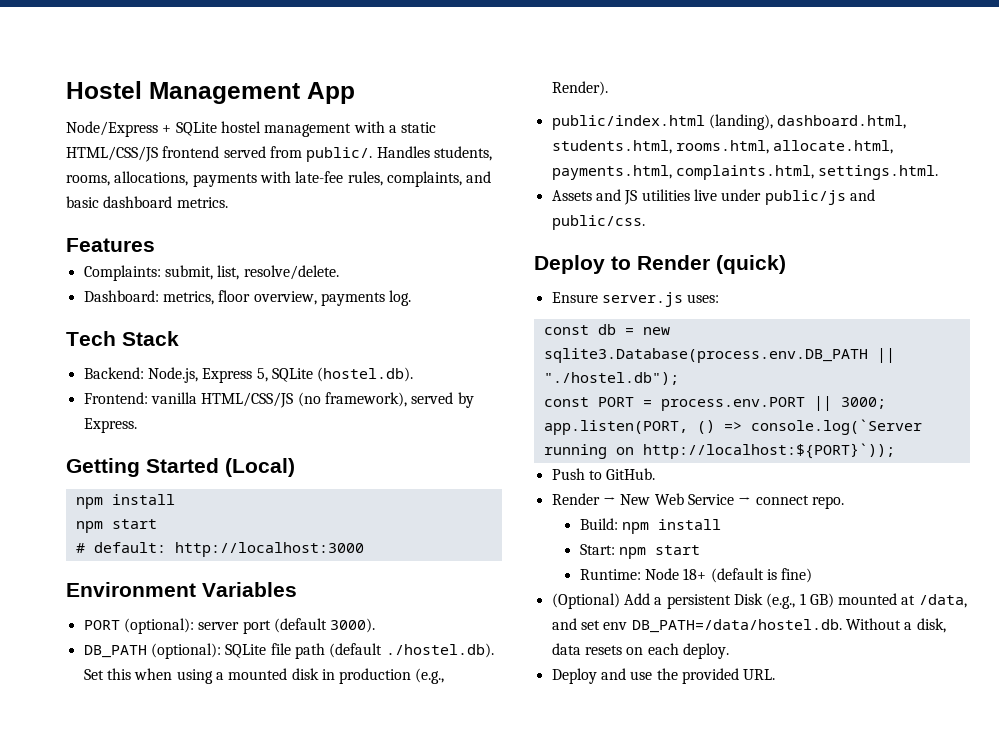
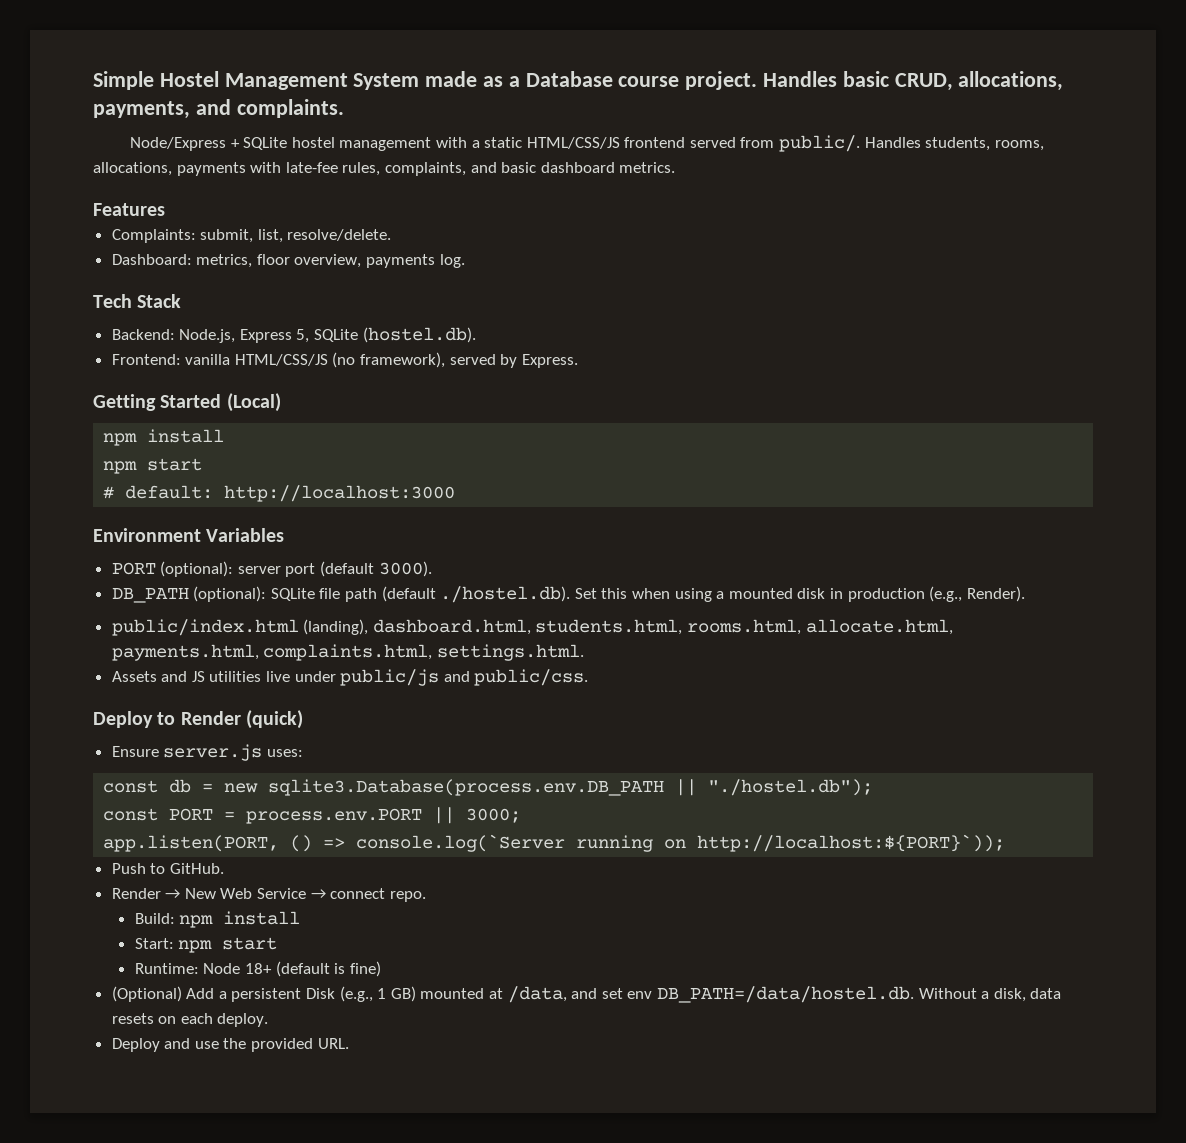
(66, 90) none -> [93,71,154,90] Simple
[307,82,355,104] App -> [353,71,1064,91] [93,99,344,119] System made as a Database course project. Handles basic CRUD, allocations, payments, and complaints.

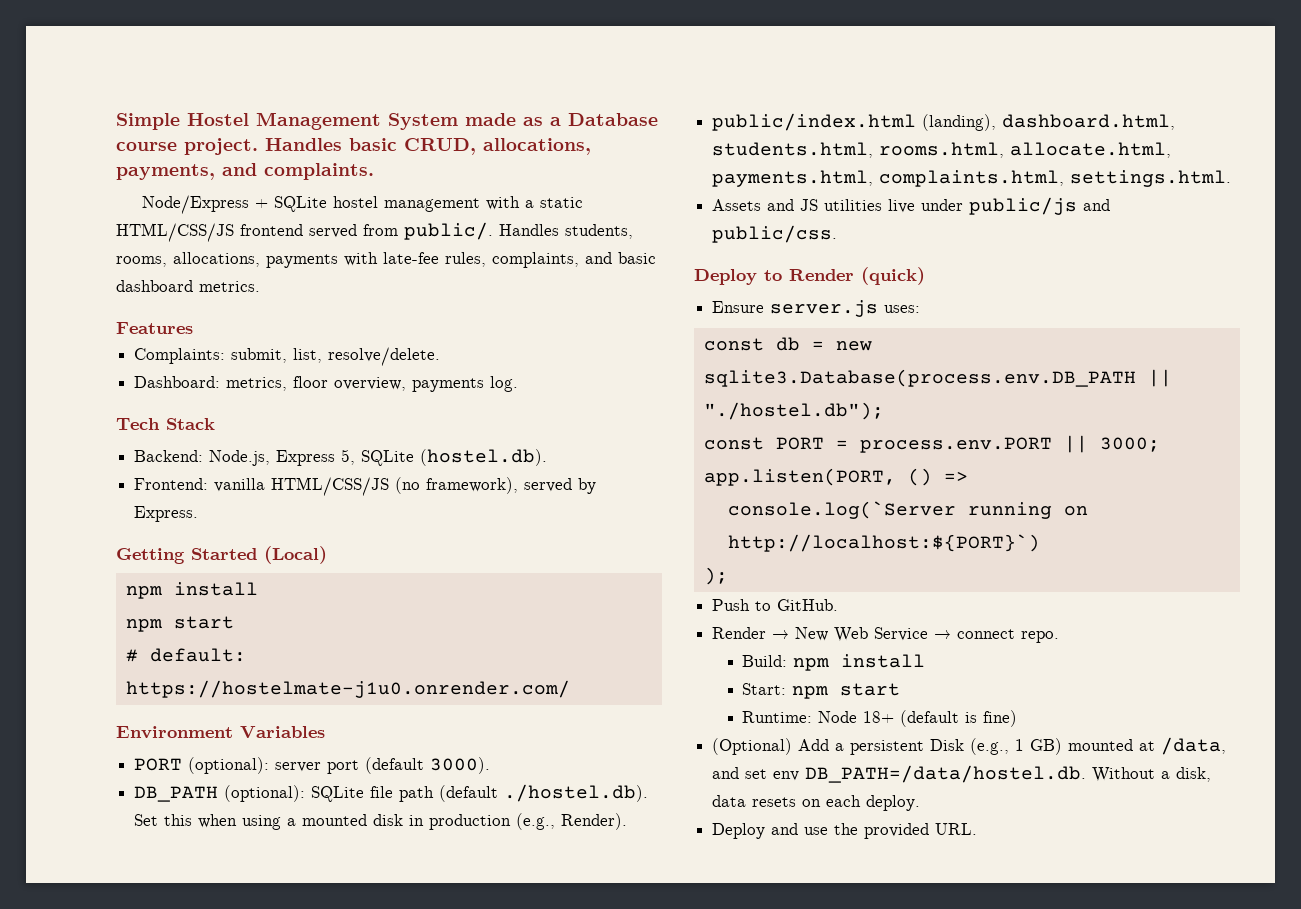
[224,485,456,502] http://localhost:3000 -> [125,680,570,698] https://hostelmate-j1u0.onrender.com/
(346, 843) none -> (968, 476) //
[697,834,1006,852] http://localhost:${PORT}`)); -> [727,534,1040,552] [703,567,728,585] http://localhost:${PORT}`) // );

